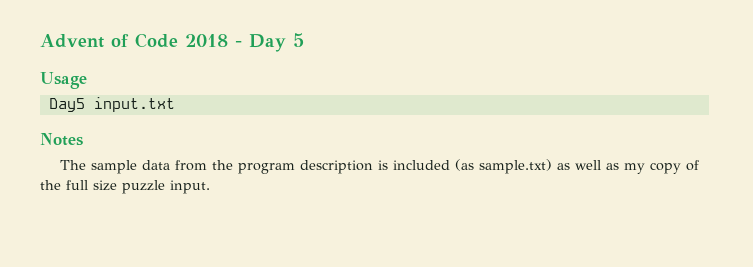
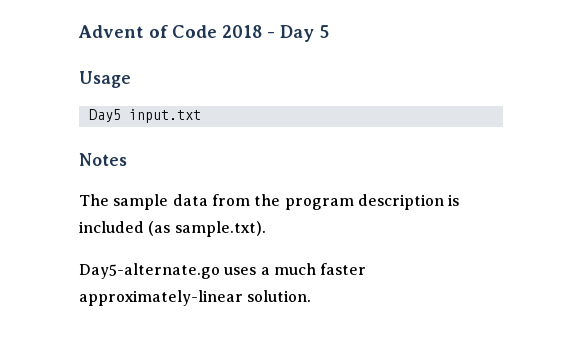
[479,159,700,174] [40,180,210,194] sample.txt) as well as my copy of the full size puzzle input. -> [174,221,266,237] [79,263,367,279] [79,290,312,306] sample.txt). // Day5-alternate.go uses a much faster approximately-linear solution.

